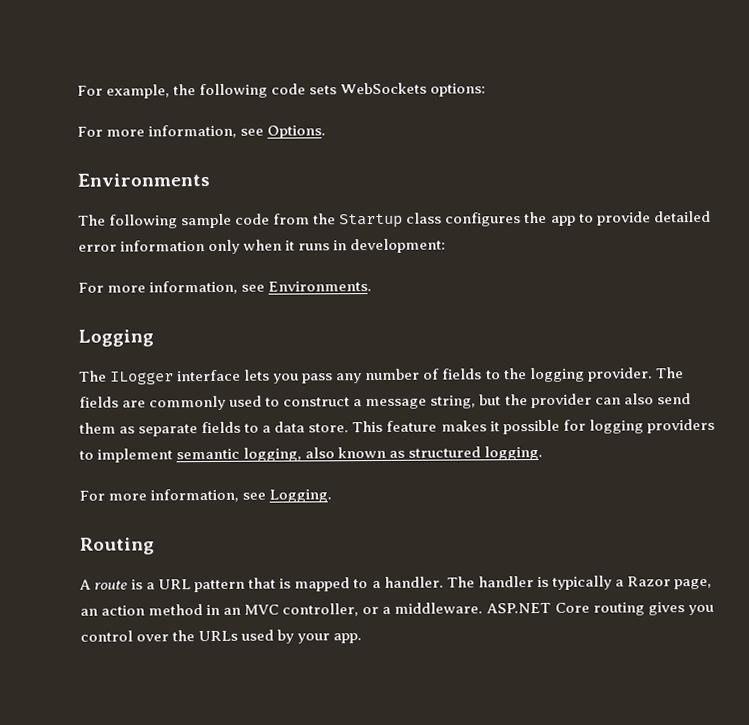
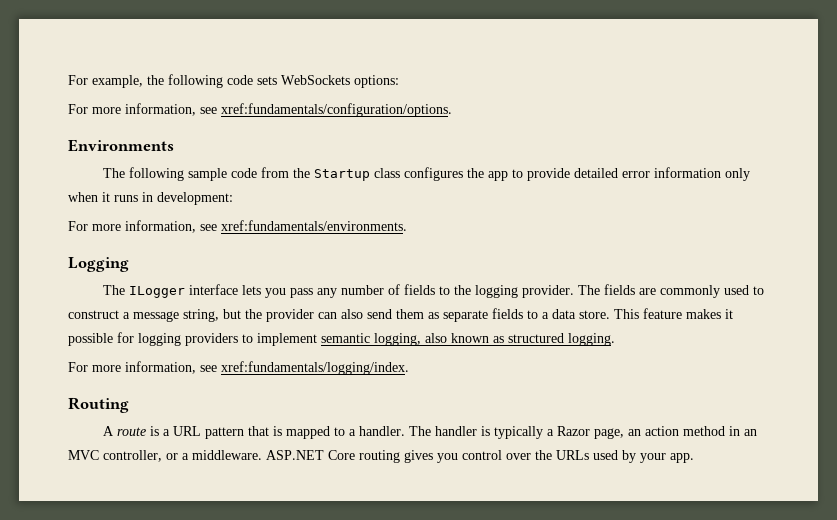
[267,125,327,139] Options. -> [221,103,452,117] xref:fundamentals/configuration/options.
[268,281,373,292] Environments. -> [221,220,407,231] xref:fundamentals/environments.
[269,489,333,503] Logging. -> [221,361,409,375] xref:fundamentals/logging/index.

